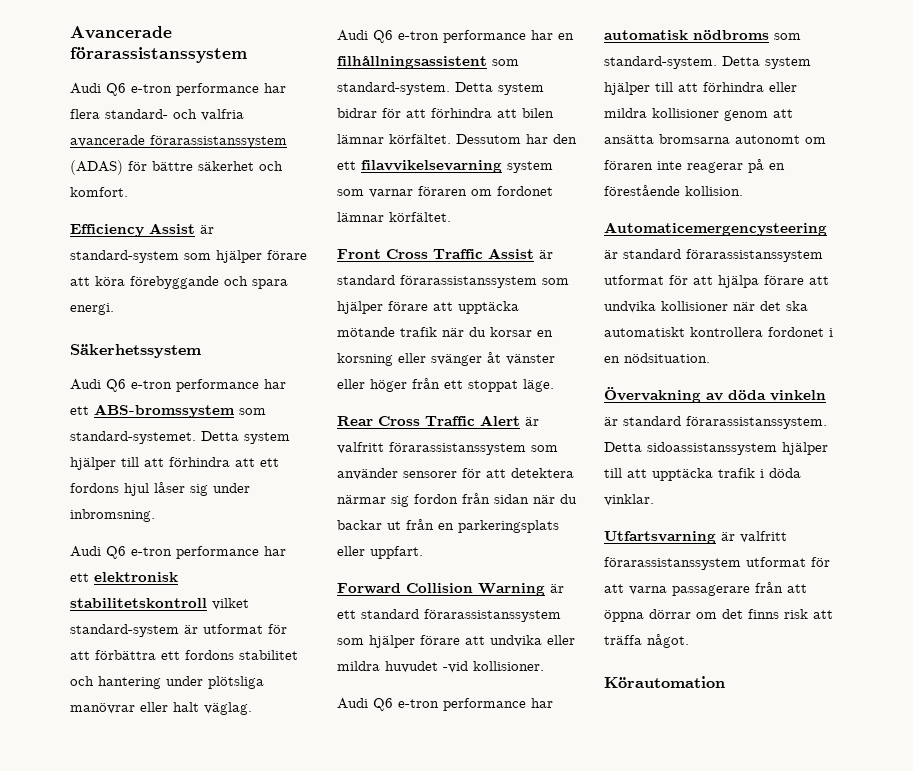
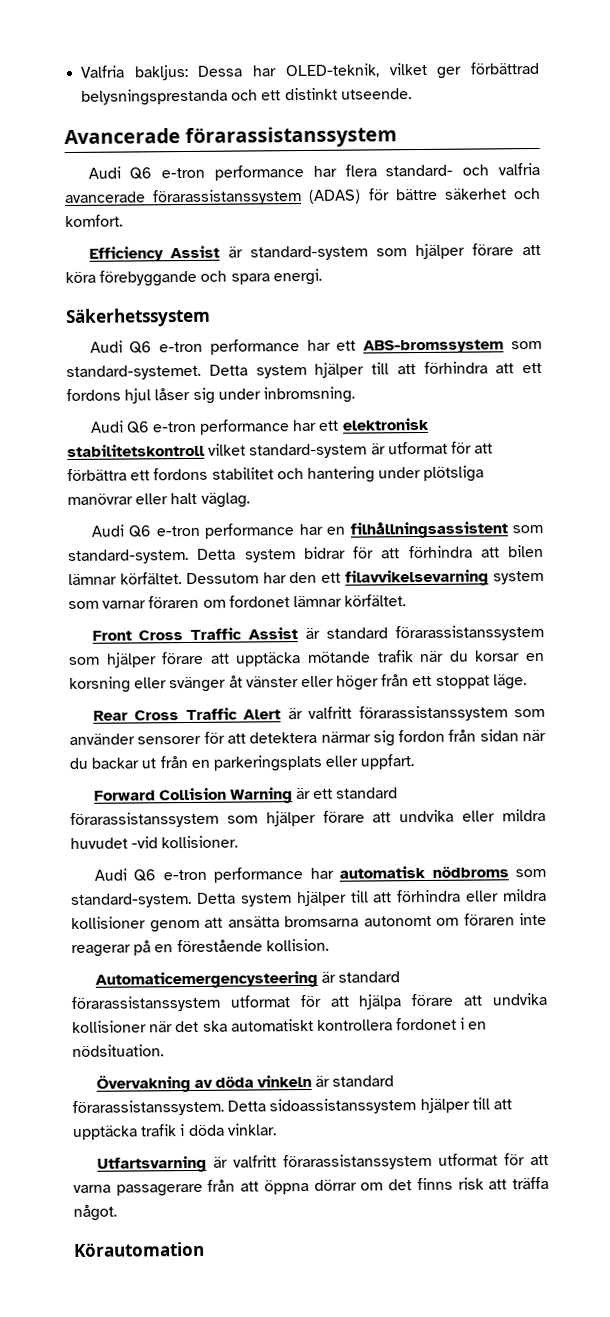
(70, 32) none -> [80,61,540,81] [81,87,412,106] Valfria bakljus: Dessa har OLED-teknik, vilket ger förbättrad belysningsprestanda och ett distinkt utseende. //

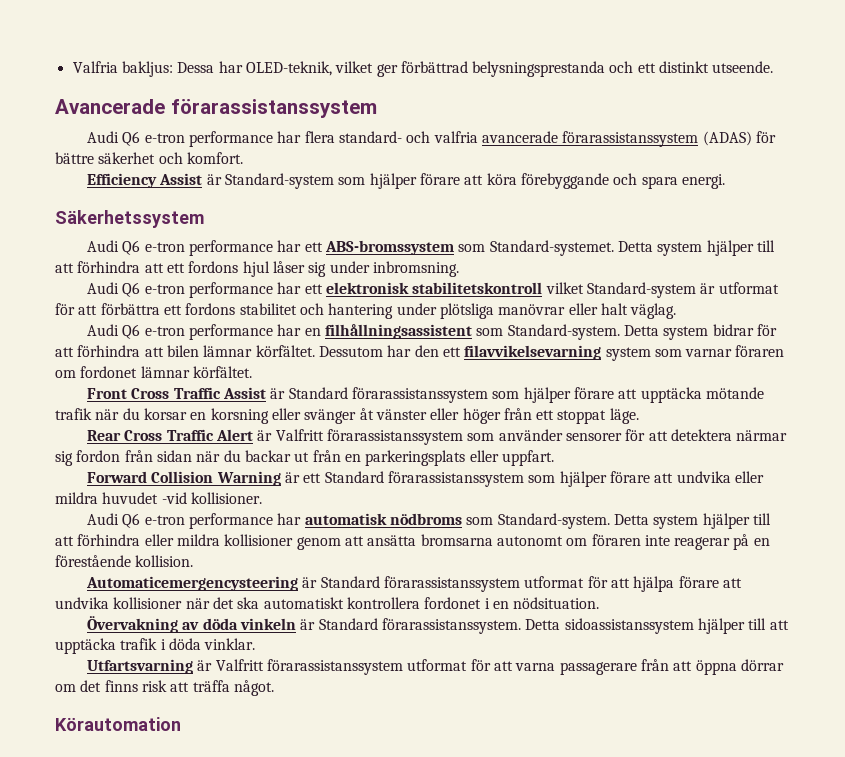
[250,245,369,261] standard-system -> [225,173,335,189] Standard-system
[66,364,201,381] standard-systemet. -> [489,240,614,256] Standard-systemet.
[249,443,368,459] standard-system -> [586,282,696,298] Standard-system
[68,548,189,565] standard-system. -> [507,324,620,340] Standard-system.
[326,627,389,639] standard -> [288,387,348,399] Standard
[308,706,353,719] valfritt -> [275,429,324,441] Valfritt
[336,787,399,799] standard -> [324,471,384,483] Standard
[71,892,192,909] standard-system. -> [497,513,610,529] Standard-system.
[337,971,400,983] standard -> [320,576,380,588] Standard
[332,1075,395,1087] standard -> [318,618,378,630] Standard
[232,1155,277,1168] valfritt -> [215,659,264,671] Valfritt

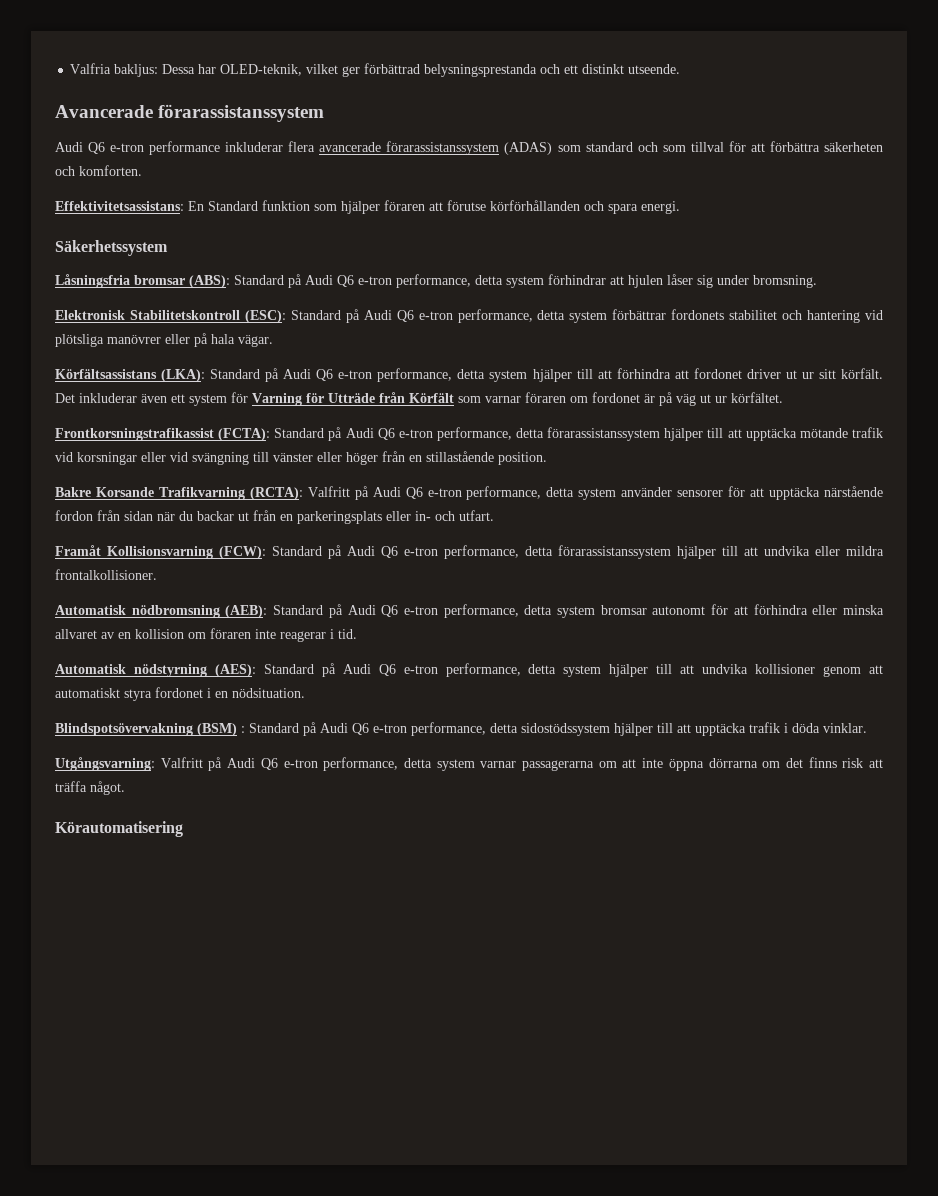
[277,131,776,147] [55,152,243,164] [87,173,725,189] [55,210,204,228] [87,240,653,256] har flera standard- och valfria avancerade förarassistanssystem (ADAS) för bättre säkerhet och komfort. // Efficiency Assist är Standard-system som hjälper förare att köra förebyggande och spara energi. // Säkerhetssystem // Audi Q6 e-tron performance har ett ABS-bromssystem som Standard-systemet. Detta -> [225,141,883,155] [55,165,142,176] [55,200,680,214] [55,240,168,256] [55,274,817,288] [55,309,883,323] [55,333,273,347] [55,368,486,382] inkluderar flera avancerade förarassistanssystem (ADAS) som standard och som tillval för att förbättra säkerheten och komforten. // Effektivitetsassistans: En Standard funktion som hjälper föraren att förutse körförhållanden och spara energi. // Säkerhetssystem // Låsningsfria bromsar (ABS): Standard på Audi Q6 e-tron performance, detta system förhindrar att hjulen låser sig under bromsning. // Elektronisk Stabilitetskontroll (ESC): Standard på Audi Q6 e-tron performance, detta system förbättrar fordonets stabilitet och hantering vid plötsliga manövrer eller på hala vägar. // Körfältsassistans (LKA): Standard på Audi Q6 e-tron performance, detta
[166,261,459,277] [87,282,779,298] [55,303,677,319] [87,324,777,340] [55,345,651,361] ett fordons hjul låser sig under inbromsning. // Audi Q6 e-tron performance har ett elektronisk stabilitetskontroll vilket Standard-system är utformat för att förbättra ett fordons stabilitet och hantering under plötsliga manövrar eller halt väglag. // Audi Q6 e-tron performance har en filhållningsassistent som Standard-system. Detta system bidrar för att förhindra att bilen lämnar körfältet. Dessutom har den ett filavvikelsevarning system -> [693,368,883,379] [55,392,454,406] fordonet driver ut ur sitt körfält. Det inkluderar även ett system för Varning för Utträde från Körfält
[140,366,252,378] [87,387,764,403] [55,408,639,424] [87,429,495,445] lämnar körfältet. // Front Cross Traffic Assist är Standard förarassistanssystem som hjälper förare att upptäcka mötande trafik när du korsar en korsning eller svänger åt vänster eller höger från ett stoppat läge. // Rear Cross Traffic Alert är Valfritt förarassistanssystem som -> [644,392,783,406] [55,427,883,441] [55,451,547,465] [55,486,617,500] är på väg ut ur körfältet. // Frontkorsningstrafikassist (FCTA): Standard på Audi Q6 e-tron performance, detta förarassistanssystem hjälper till att upptäcka mötande trafik vid korsningar eller vid svängning till vänster eller höger från en stillastående position. // Bakre Korsande Trafikvarning (RCTA): Valfritt på Audi Q6 e-tron performance, detta system
[670,429,788,441] [55,451,73,466] detektera närmar sig -> [769,486,884,500] upptäcka närstående
[501,450,554,466] [87,471,764,487] [55,492,262,504] [87,513,771,529] [55,534,770,550] [55,555,194,567] [86,576,742,592] [55,597,600,609] [87,616,694,634] uppfart. // Forward Collision Warning är ett Standard förarassistanssystem som hjälper förare att undvika eller mildra huvudet -vid kollisioner. // Audi Q6 e-tron performance har automatisk nödbroms som Standard-system. Detta system hjälper till att förhindra eller mildra kollisioner genom att ansätta bromsarna autonomt om föraren inte reagerar på en förestående kollision. // Automaticemergencysteering är Standard förarassistanssystem utformat för att hjälpa förare att undvika kollisioner när det ska automatiskt kontrollera fordonet i en nödsituation. // Övervakning av döda vinkeln är Standard förarassistanssystem. Detta sidoassistanssystem -> [415,510,494,521] [55,545,884,559] [55,569,157,580] [55,604,885,618] [55,628,357,642] [55,663,884,677] [55,687,305,701] [55,722,610,736] in- och utfart. // Framåt Kollisionsvarning (FCW): Standard på Audi Q6 e-tron performance, detta förarassistanssystem hjälper till att undvika eller mildra frontalkollisioner. // Automatisk nödbromsning (AEB): Standard på Audi Q6 e-tron performance, detta system bromsar autonomt för att förhindra eller minska allvaret av en kollision om föraren inte reagerar i tid. // Automatisk nödstyrning (AES): Standard på Audi Q6 e-tron performance, detta system hjälper till att undvika kollisioner genom att automatiskt styra fordonet i en nödsituation. // Blindspotsövervakning (BSM) : Standard på Audi Q6 e-tron performance, detta sidostödssystem
[87,659,784,675] Utfartsvarning är Valfritt förarassistanssystem utformat för att varna passagerare från att öppna dörrar -> [55,757,758,771] Utgångsvarning: Valfritt på Audi Q6 e-tron performance, detta system varnar passagerarna om att inte öppna dörrarna
[55,717,181,731] Körautomation -> [55,821,183,837] Körautomatisering

